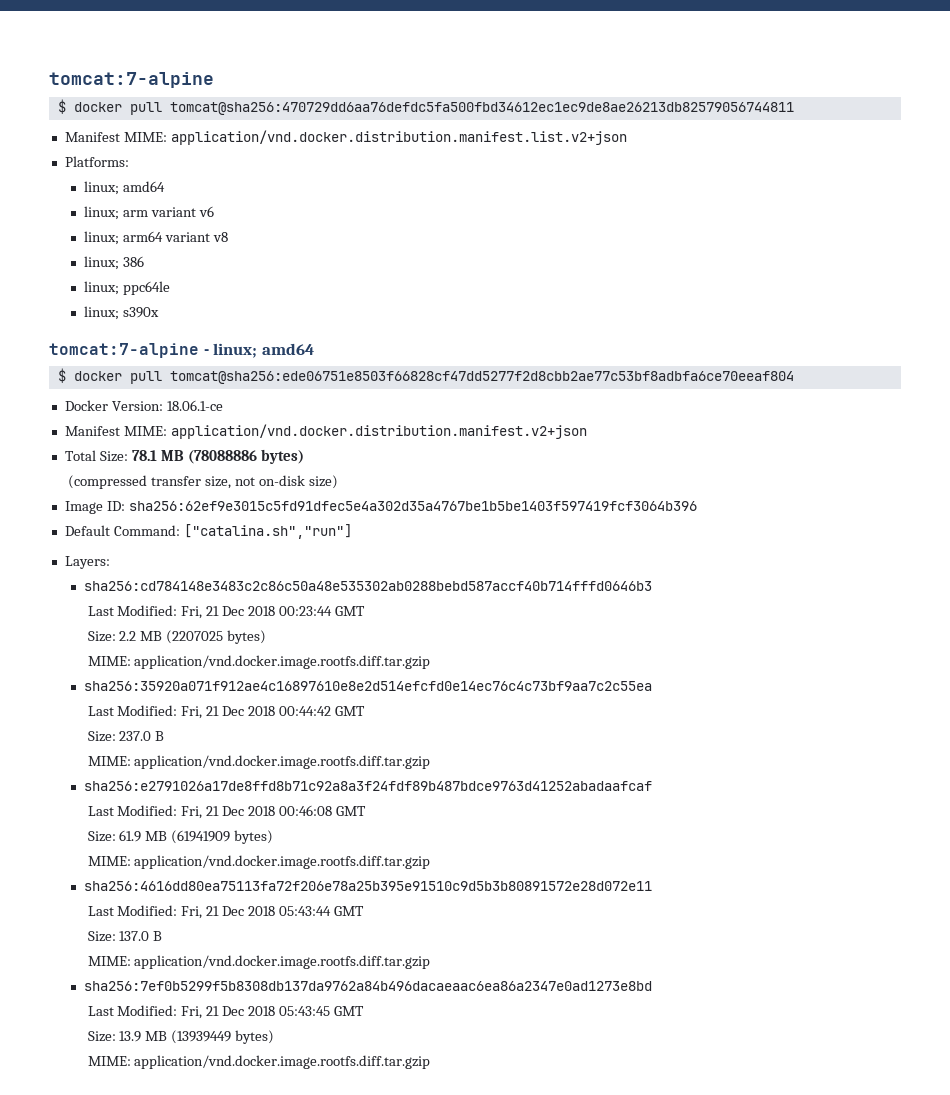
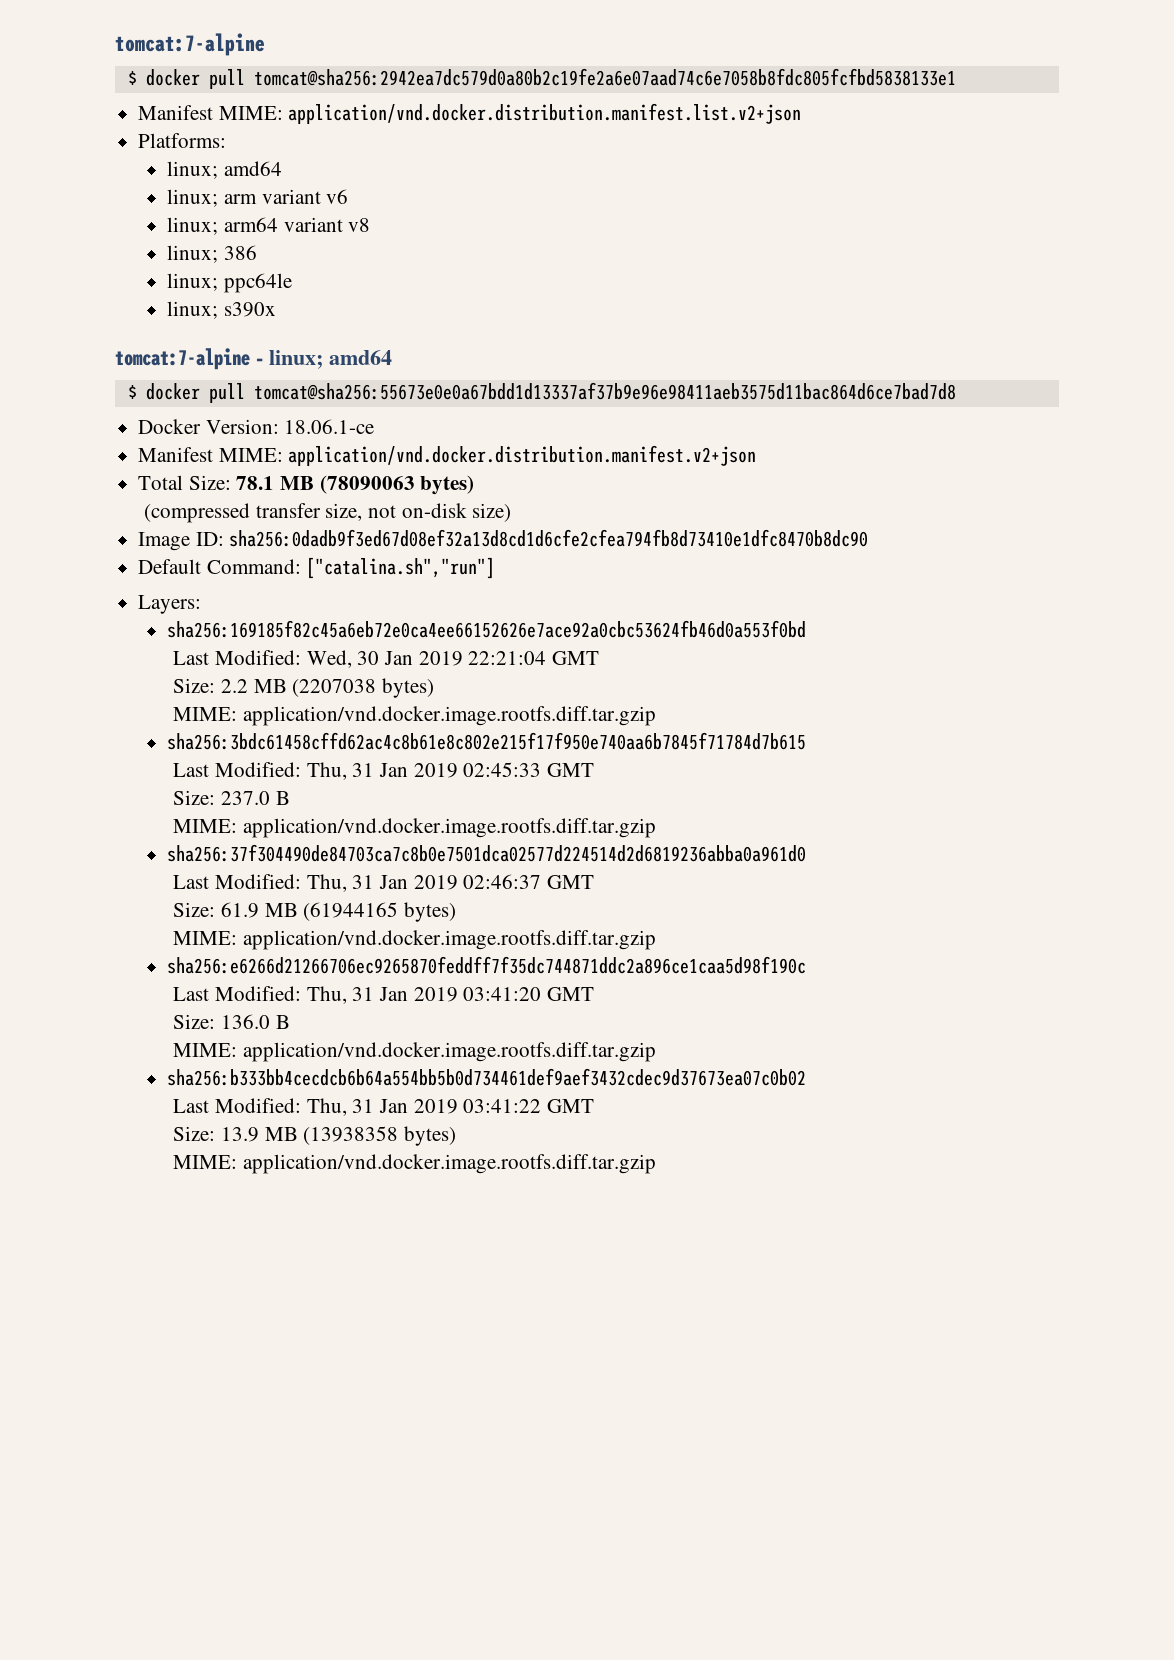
[169,102,794,115] tomcat@sha256:470729dd6aa76defdc5fa500fbd34612ec1ec9de8ae26213db82579056744811 -> [253,68,956,86] tomcat@sha256:2942ea7dc579d0a80b2c19fe2a6e07aad74c6e7058b8fdc805fcfbd5838133e1
[169,371,794,384] tomcat@sha256:ede06751e8503f66828cf47dd5277f2d8cbb2ae77c53bf8adbfa6ce70eeaf804 -> [253,382,956,400] tomcat@sha256:55673e0e0a67bdd1d13337af37b9e96e98411aeb3575d11bac864d6ce7bad7d8
[187,450,257,464] (78088886 -> [319,475,415,494] (78090063
[128,501,697,511] sha256:62ef9e3015c5fd91dfec5e4a302d35a4767be1b5be1403f597419fcf3064b396 -> [229,529,869,547] sha256:0dadb9f3ed67d08ef32a13d8cd1d6cfe2cfea794fb8d73410e1dfc8470b8dc90
[84,581,653,591] [87,605,332,619] sha256:cd784148e3483c2c86c50a48e535302ab0288bebd587accf40b714fffd0646b3 // Last Modified: Fri, 21 Dec 2018 00:23:44 -> [167,620,807,638] [173,650,547,668] sha256:169185f82c45a6eb72e0ca4ee66152626e7ace92a0cbc53624fb46d0a553f0bd // Last Modified: Wed, 30 Jan 2019 22:21:04
[166,630,267,644] [87,655,431,669] [84,681,653,691] [87,705,331,719] (2207025 bytes) // MIME: application/vnd.docker.image.rootfs.diff.tar.gzip // sha256:35920a071f912ae4c16897610e8e2d514efcfd0e14ec76c4c73bf9aa7c2c55ea // Last Modified: Fri, 21 Dec 2018 00:44:42 -> [292,678,434,698] [173,706,656,726] [167,732,807,750] [173,762,542,780] (2207038 bytes) // MIME: application/vnd.docker.image.rootfs.diff.tar.gzip // sha256:3bdc61458cffd62ac4c8b61e8c802e215f17f950e740aa6b7845f71784d7b615 // Last Modified: Thu, 31 Jan 2019 02:45:33
[84,781,653,791] [87,805,332,819] sha256:e2791026a17de8ffd8b71c92a8a3f24fdf89b487bdce9763d41252abadaafcaf // Last Modified: Fri, 21 Dec 2018 00:46:08 -> [167,844,807,862] [173,874,542,892] sha256:37f304490de84703ca7c8b0e7501dca02577d224514d2d6819236abba0a961d0 // Last Modified: Thu, 31 Jan 2019 02:46:37
[171,830,274,844] [87,855,431,869] [84,881,653,891] [87,905,364,919] [87,931,163,942] [87,955,431,969] [84,981,653,991] [87,1005,330,1019] (61941909 bytes) // MIME: application/vnd.docker.image.rootfs.diff.tar.gzip // sha256:4616dd80ea75113fa72f206e78a25b395e91510c9d5b3b80891572e28d072e11 // Last Modified: Fri, 21 Dec 2018 05:43:44 GMT // Size: 137.0 B // MIME: application/vnd.docker.image.rootfs.diff.tar.gzip // sha256:7ef0b5299f5b8308db137da9762a84b496dacaeaac6ea86a2347e0ad1273e8bd // Last Modified: Fri, 21 Dec 2018 05:43:45 -> [303,902,456,922] [173,930,656,950] [167,956,807,974] [173,986,594,1004] [173,1014,290,1029] [173,1042,656,1062] [167,1068,807,1086] [173,1098,542,1116] (61944165 bytes) // MIME: application/vnd.docker.image.rootfs.diff.tar.gzip // sha256:e6266d21266706ec9265870feddff7f35dc744871ddc2a896ce1caa5d98f190c // Last Modified: Thu, 31 Jan 2019 03:41:20 GMT // Size: 136.0 B // MIME: application/vnd.docker.image.rootfs.diff.tar.gzip // sha256:b333bb4cecdcb6b64a554bb5b0d734461def9aef3432cdec9d37673ea07c0b02 // Last Modified: Thu, 31 Jan 2019 03:41:22
[171,1030,232,1044] (13939449 -> [303,1126,399,1145] (13938358

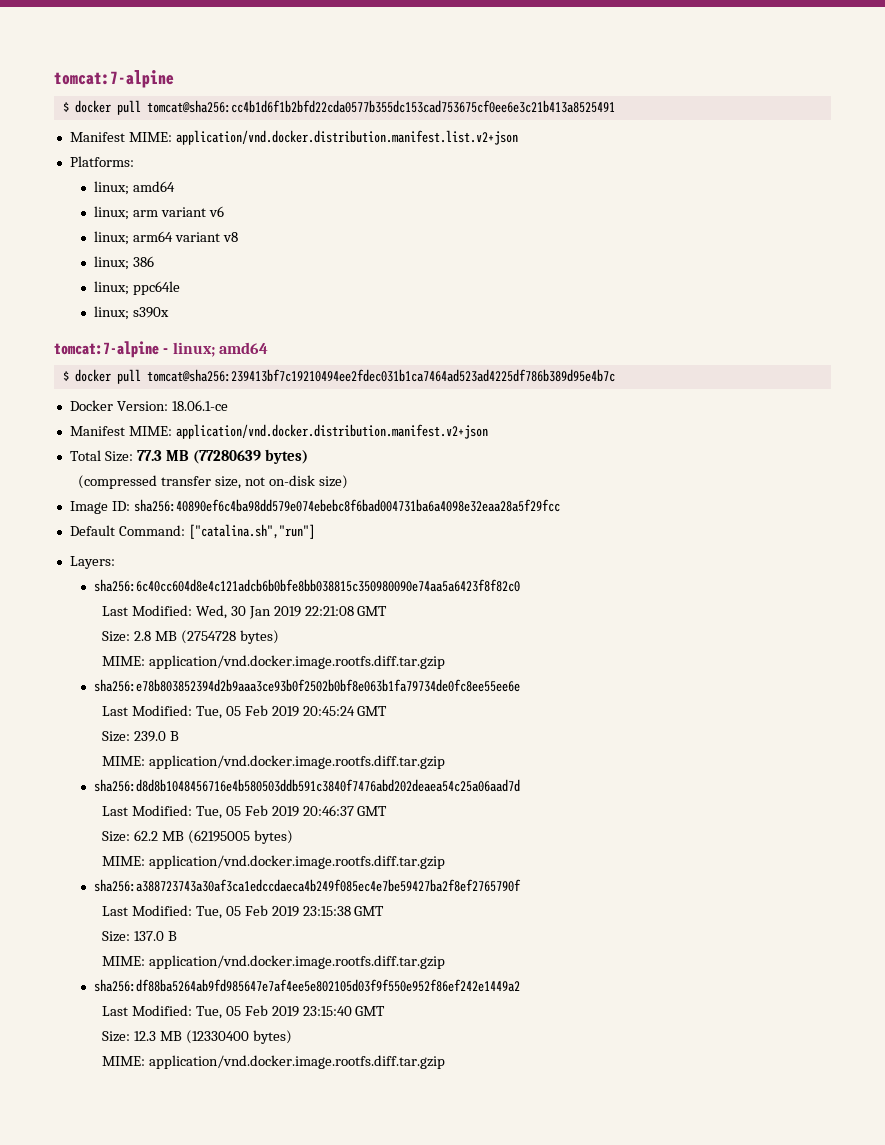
[253,68,956,86] tomcat@sha256:2942ea7dc579d0a80b2c19fe2a6e07aad74c6e7058b8fdc805fcfbd5838133e1 -> [146,100,615,113] tomcat@sha256:cc4b1d6f1b2bfd22cda0577b355dc153cad753675cf0ee6e3c21b413a8525491
[253,382,956,400] tomcat@sha256:55673e0e0a67bdd1d13337af37b9e96e98411aeb3575d11bac864d6ce7bad7d8 -> [146,369,615,382] tomcat@sha256:239413bf7c19210494ee2fdec031b1ca7464ad523ad4225df786b389d95e4b7c
[236,475,415,494] 78.1 MB (78090063 -> [136,450,261,464] 77.3 MB (77280639
[229,529,869,547] sha256:0dadb9f3ed67d08ef32a13d8cd1d6cfe2cfea794fb8d73410e1dfc8470b8dc90 -> [133,499,560,512] sha256:40890ef6c4ba98dd579e074ebebc8f6bad004731ba6a4098e32eaa28a5f29fcc
[167,620,807,638] sha256:169185f82c45a6eb72e0ca4ee66152626e7ace92a0cbc53624fb46d0a553f0bd -> [93,579,520,592] sha256:6c40cc604d8e4c121adcb6b0bfe8bb038815c350980090e74aa5a6423f8f82c0
[468,651,599,665] [173,678,434,698] [173,706,656,726] [167,732,807,750] [173,762,594,780] [173,790,290,805] [173,818,656,838] [167,844,807,862] [173,874,594,892] [173,902,456,922] [173,930,656,950] [167,956,807,974] [173,986,594,1004] [173,1014,290,1029] [173,1042,656,1062] [167,1068,807,1086] [173,1098,594,1116] [173,1126,399,1145] 22:21:04 GMT // Size: 2.2 MB (2207038 bytes) // MIME: application/vnd.docker.image.rootfs.diff.tar.gzip // sha256:3bdc61458cffd62ac4c8b61e8c802e215f17f950e740aa6b7845f71784d7b615 // Last Modified: Thu, 31 Jan 2019 02:45:33 GMT // Size: 237.0 B // MIME: application/vnd.docker.image.rootfs.diff.tar.gzip // sha256:37f304490de84703ca7c8b0e7501dca02577d224514d2d6819236abba0a961d0 // Last Modified: Thu, 31 Jan 2019 02:46:37 GMT // Size: 61.9 MB (61944165 bytes) // MIME: application/vnd.docker.image.rootfs.diff.tar.gzip // sha256:e6266d21266706ec9265870feddff7f35dc744871ddc2a896ce1caa5d98f190c // Last Modified: Thu, 31 Jan 2019 03:41:20 GMT // Size: 136.0 B // MIME: application/vnd.docker.image.rootfs.diff.tar.gzip // sha256:b333bb4cecdcb6b64a554bb5b0d734461def9aef3432cdec9d37673ea07c0b02 // Last Modified: Thu, 31 Jan 2019 03:41:22 GMT // Size: 13.9 MB (13938358 -> [304,606,388,616] [102,630,279,644] [102,655,445,669] [93,679,520,692] [102,705,388,719] [102,731,179,742] [102,755,445,769] [93,779,520,792] [102,805,388,819] [102,830,293,844] [102,855,445,869] [93,879,521,892] [102,905,385,919] [102,931,177,942] [102,955,445,969] [93,979,520,992] [102,1005,386,1019] [102,1030,249,1044] 22:21:08 GMT // Size: 2.8 MB (2754728 bytes) // MIME: application/vnd.docker.image.rootfs.diff.tar.gzip // sha256:e78b803852394d2b9aaa3ce93b0f2502b0bf8e063b1fa79734de0fc8ee55ee6e // Last Modified: Tue, 05 Feb 2019 20:45:24 GMT // Size: 239.0 B // MIME: application/vnd.docker.image.rootfs.diff.tar.gzip // sha256:d8d8b1048456716e4b580503ddb591c3840f7476abd202deaea54c25a06aad7d // Last Modified: Tue, 05 Feb 2019 20:46:37 GMT // Size: 62.2 MB (62195005 bytes) // MIME: application/vnd.docker.image.rootfs.diff.tar.gzip // sha256:a388723743a30af3ca1edccdaeca4b249f085ec4e7be59427ba2f8ef2765790f // Last Modified: Tue, 05 Feb 2019 23:15:38 GMT // Size: 137.0 B // MIME: application/vnd.docker.image.rootfs.diff.tar.gzip // sha256:df88ba5264ab9fd985647e7af4ee5e802105d03f9f550e952f86ef242e1449a2 // Last Modified: Tue, 05 Feb 2019 23:15:40 GMT // Size: 12.3 MB (12330400

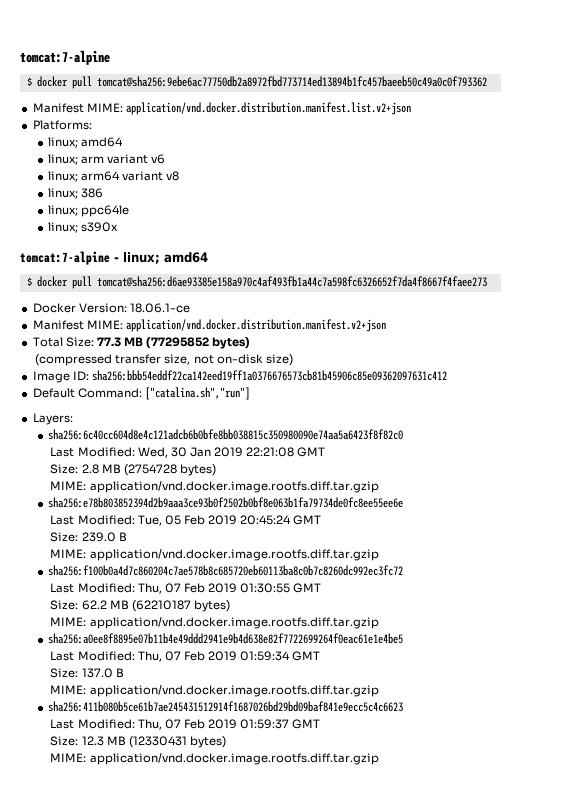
[146,100,615,113] tomcat@sha256:cc4b1d6f1b2bfd22cda0577b355dc153cad753675cf0ee6e3c21b413a8525491 -> [96,76,487,87] tomcat@sha256:9ebe6ac77750db2a8972fbd773714ed13894b1fc457baeeb50c49a0c0f793362
[146,369,615,382] tomcat@sha256:239413bf7c19210494ee2fdec031b1ca7464ad523ad4225df786b389d95e4b7c -> [96,276,487,287] tomcat@sha256:d6ae93385e158a970c4af493fb1a44c7a598fc6326652f7da4f8667f4faee273
[192,450,261,464] (77280639 -> [146,337,210,349] (77295852
[133,499,560,512] sha256:40890ef6c4ba98dd579e074ebebc8f6bad004731ba6a4098e32eaa28a5f29fcc -> [91,370,447,381] sha256:bbb54eddf22ca142eed19ff1a0376676573cb81b45906c85e09362097631c412
[93,779,520,792] [102,805,354,819] sha256:d8d8b1048456716e4b580503ddb591c3840f7476abd202deaea54c25a06aad7d // Last Modified: Tue, 05 Feb 2019 20:46:37 -> [47,565,403,576] [50,583,291,594] sha256:f100b0a4d7c860204c7ae578b8c685720eb60113ba8c0b7c8260dc992ec3fc72 // Last Modified: Thu, 07 Feb 2019 01:30:55
[187,830,293,844] [102,855,445,869] [93,879,521,892] [102,905,351,919] (62195005 bytes) // MIME: application/vnd.docker.image.rootfs.diff.tar.gzip // sha256:a388723743a30af3ca1edccdaeca4b249f085ec4e7be59427ba2f8ef2765790f // Last Modified: Tue, 05 Feb 2019 23:15:38 -> [131,600,230,612] [50,617,379,629] [47,633,403,644] [50,651,291,662] (62210187 bytes) // MIME: application/vnd.docker.image.rootfs.diff.tar.gzip // sha256:a0ee8f8895e07b11b4e49ddd2941e9b4d638e82f7722699264f0eac61e1e4be5 // Last Modified: Thu, 07 Feb 2019 01:59:34
[93,979,520,992] [102,1005,352,1019] sha256:df88ba5264ab9fd985647e7af4ee5e802105d03f9f550e952f86ef242e1449a2 // Last Modified: Tue, 05 Feb 2019 23:15:40 -> [47,701,403,712] [50,719,290,730] sha256:411b080b5ce61b7ae245431512914f1687026bd29bd09baf841e9ecc5c4c6623 // Last Modified: Thu, 07 Feb 2019 01:59:37
[185,1030,249,1044] (12330400 -> [128,736,187,748] (12330431

